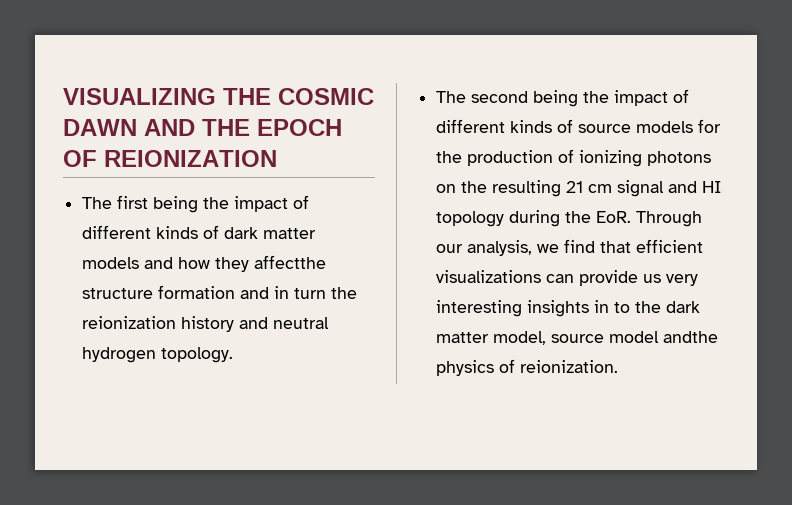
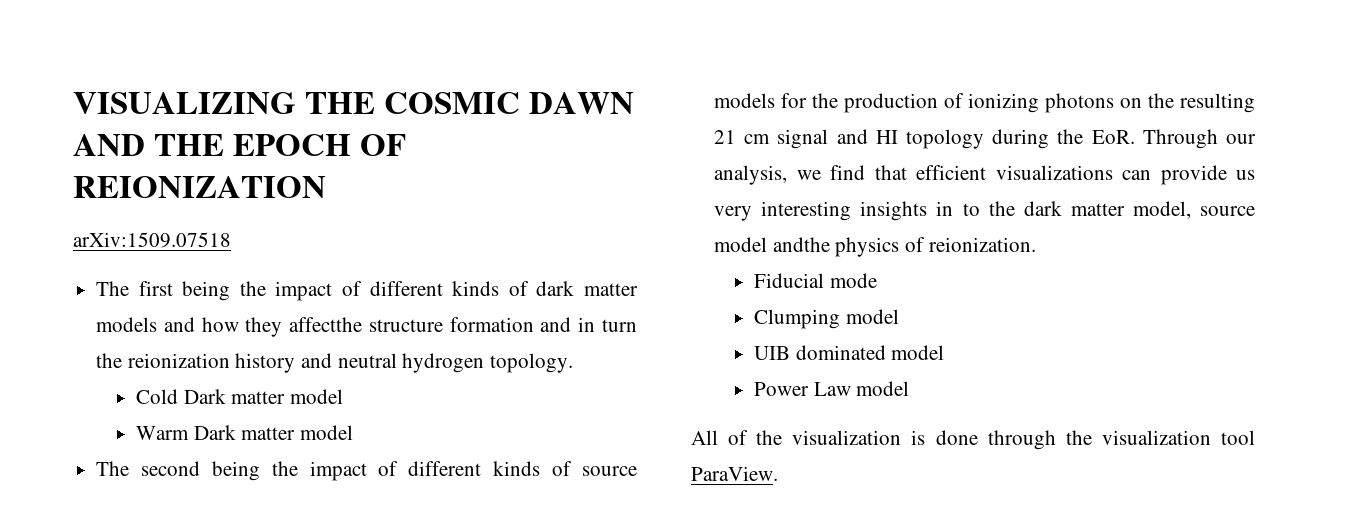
(277, 158) none -> [73,232,231,248] // arXiv:1509.07518
(234, 355) none -> [136,389,344,404] [136,425,354,440] // Cold Dark matter model // Warm Dark matter model
(619, 366) none -> [754,273,877,288] [754,309,899,329] [754,345,945,360] [754,381,910,396] [691,430,1255,450] [691,466,778,481] // Fiducial mode // Clumping model // UIB dominated model // Power Law model // All of the visualization is done through the visualization tool ParaView.

